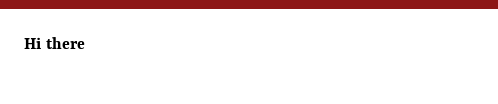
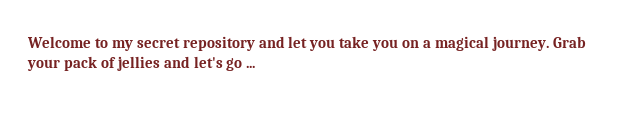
[24,37,85,49] Hi there -> [27,36,586,51] [27,56,256,71] Welcome to my secret repository and let you take you on a magical journey. Grab your pack of jellies and let's go ...

